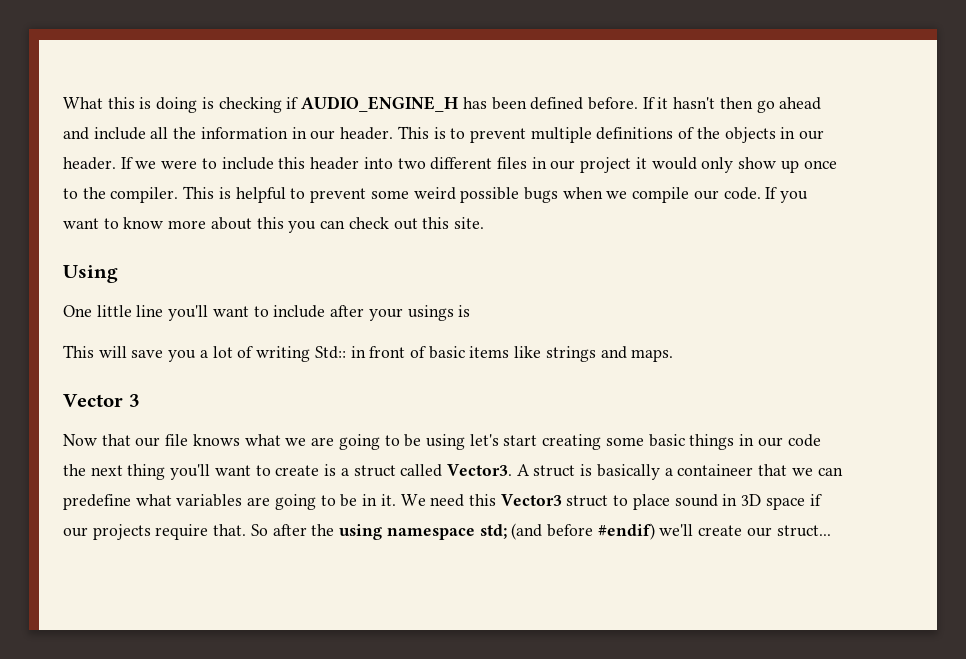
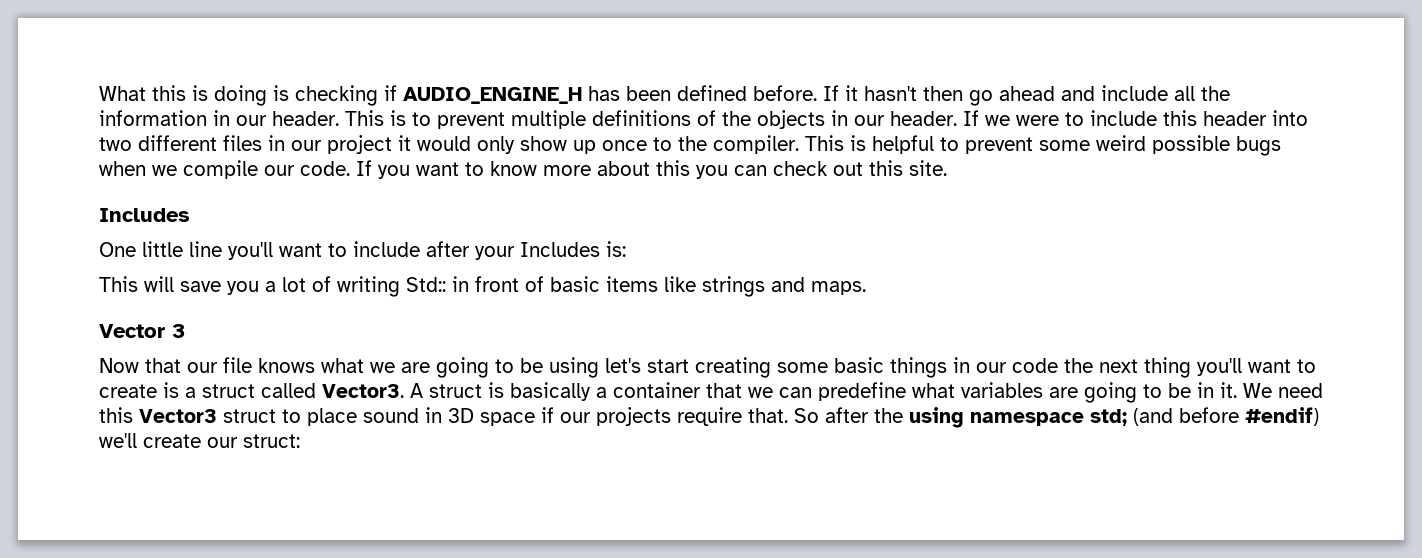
[63,265,118,283] Using -> [99,208,190,222] Includes
[407,305,471,321] usings is -> [520,241,626,257] Includes is:
[677,464,754,476] containeer -> [613,382,701,398] container
[776,525,831,537] struct... -> [243,434,300,448] struct:

